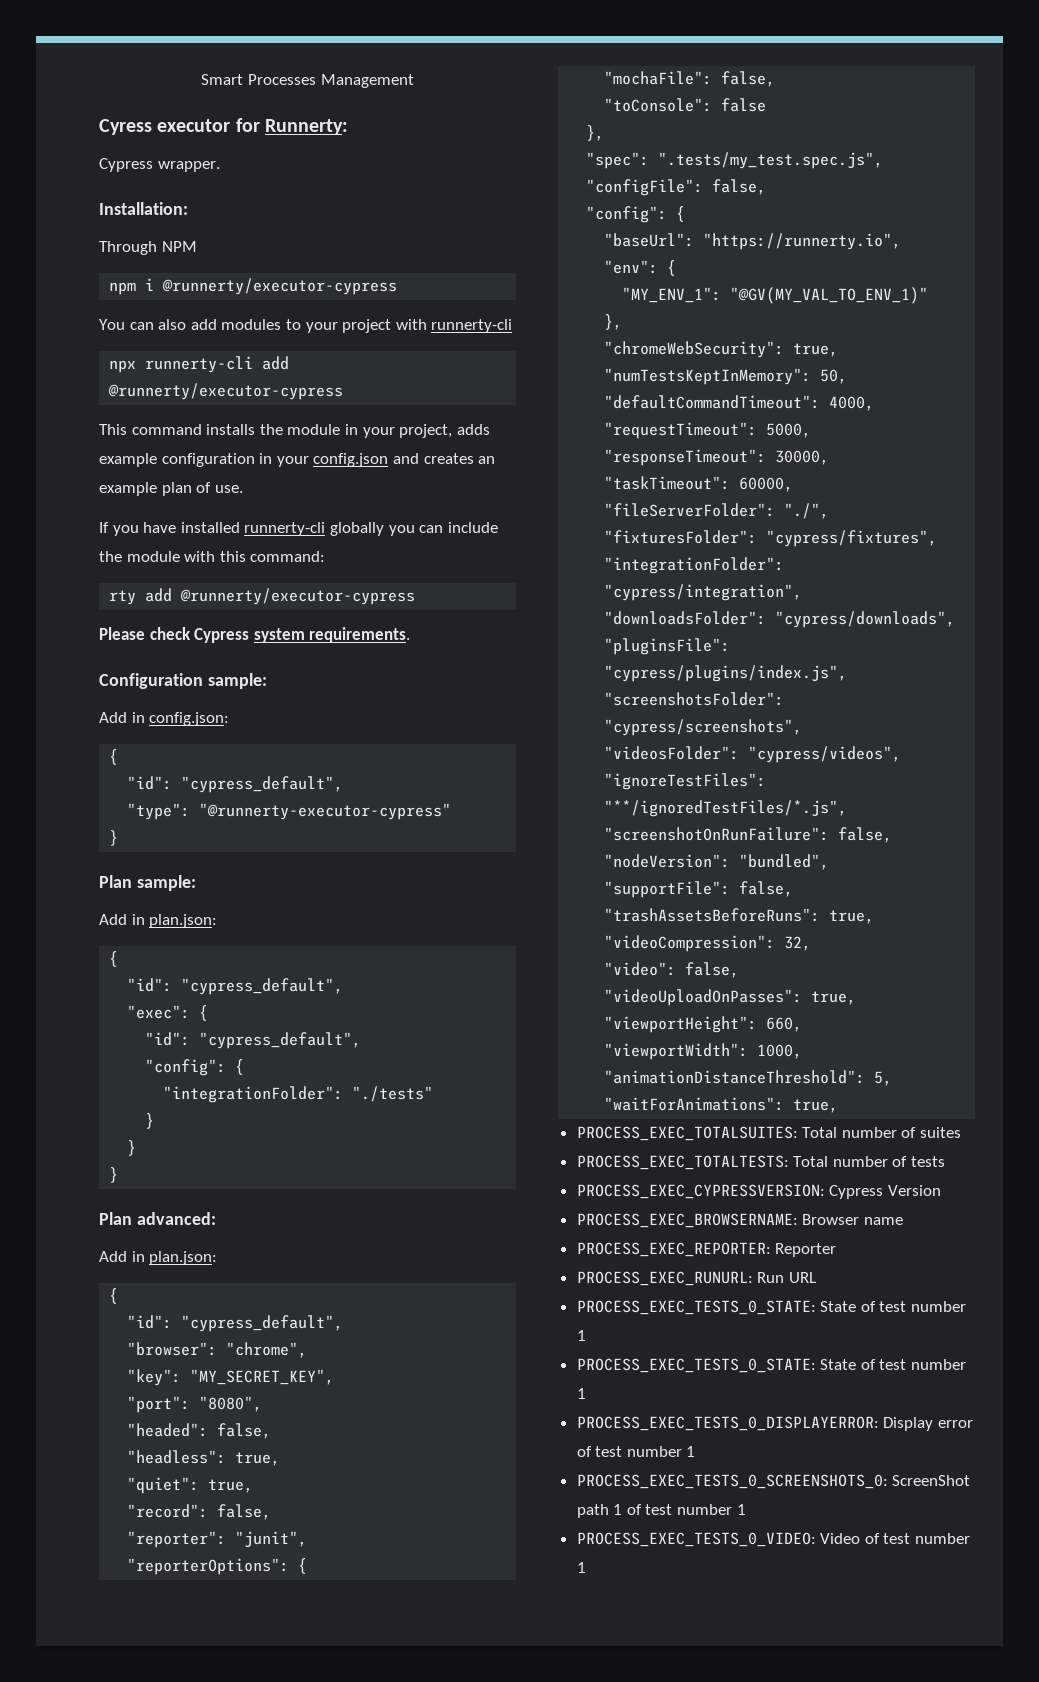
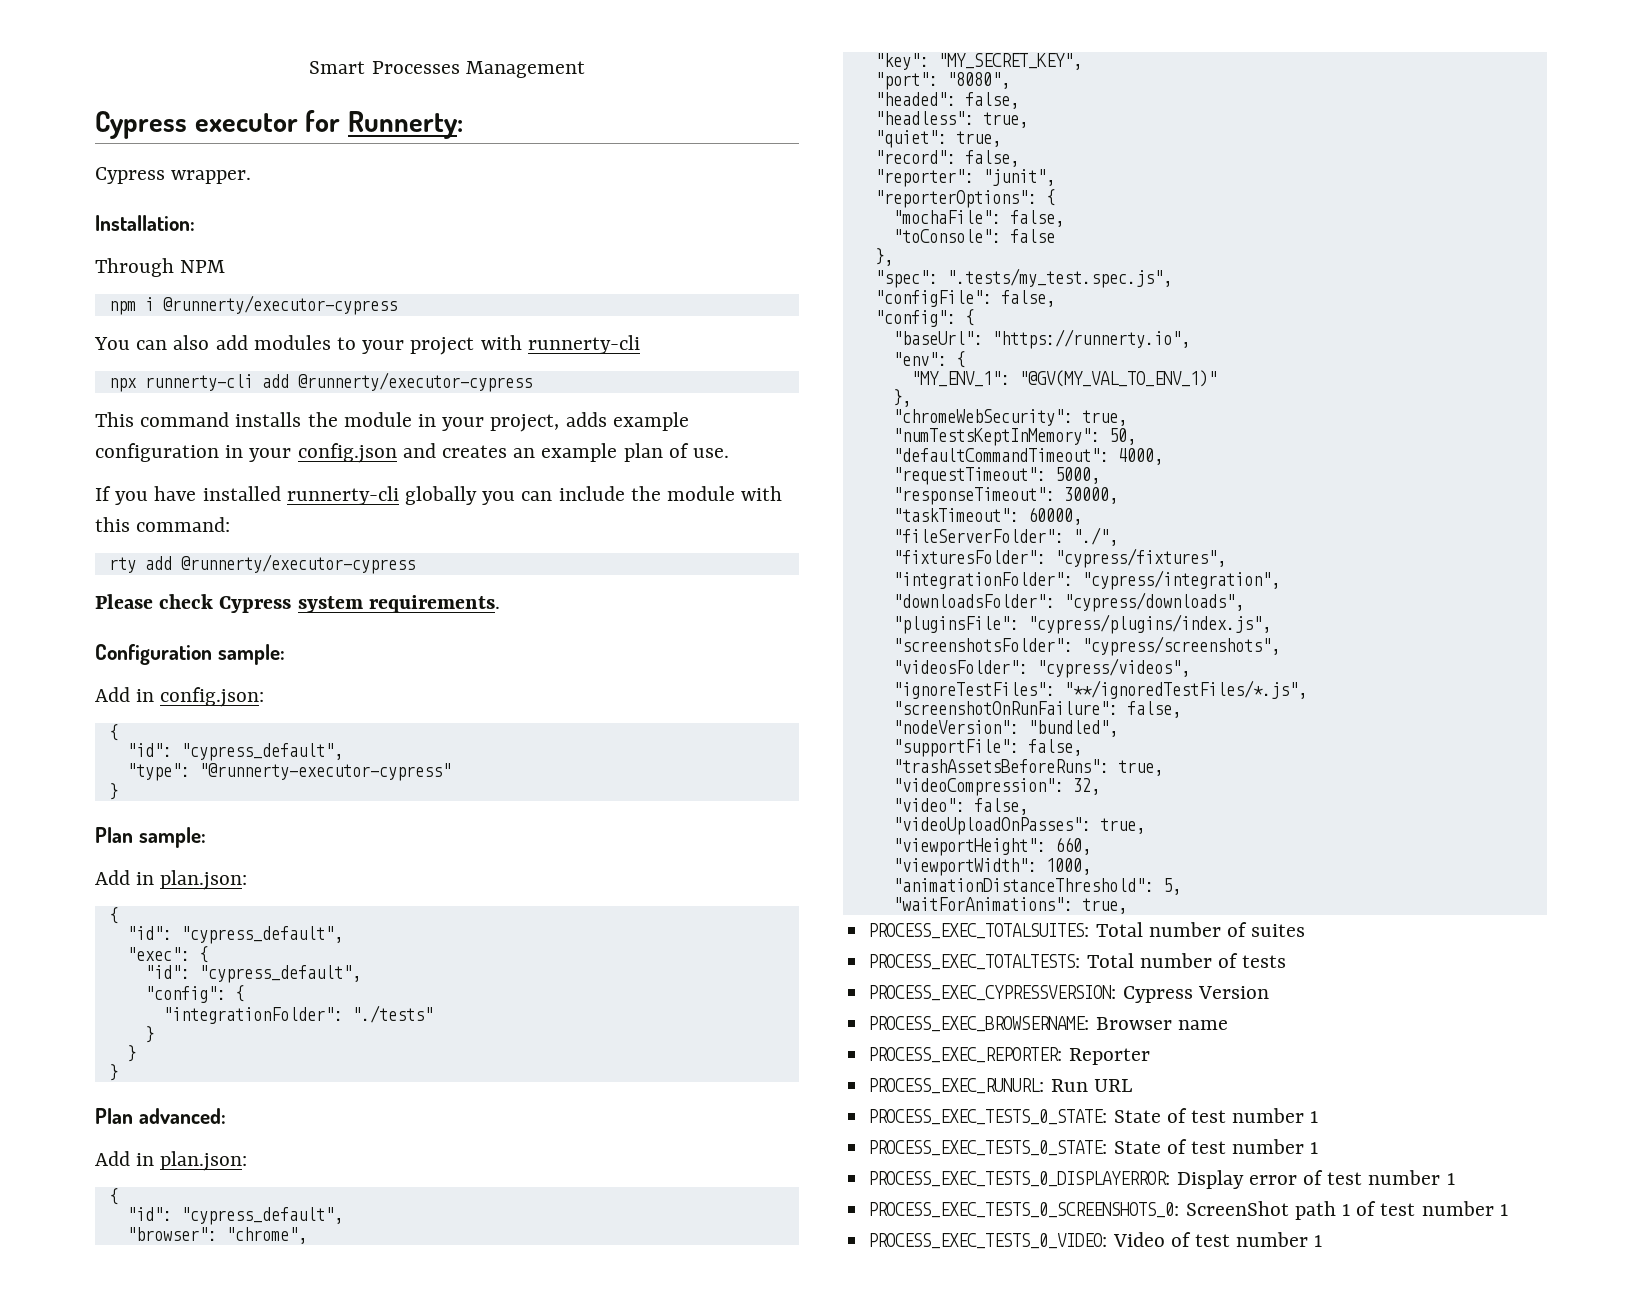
[99,119,152,135] Cyress -> [95,111,187,139] Cypress

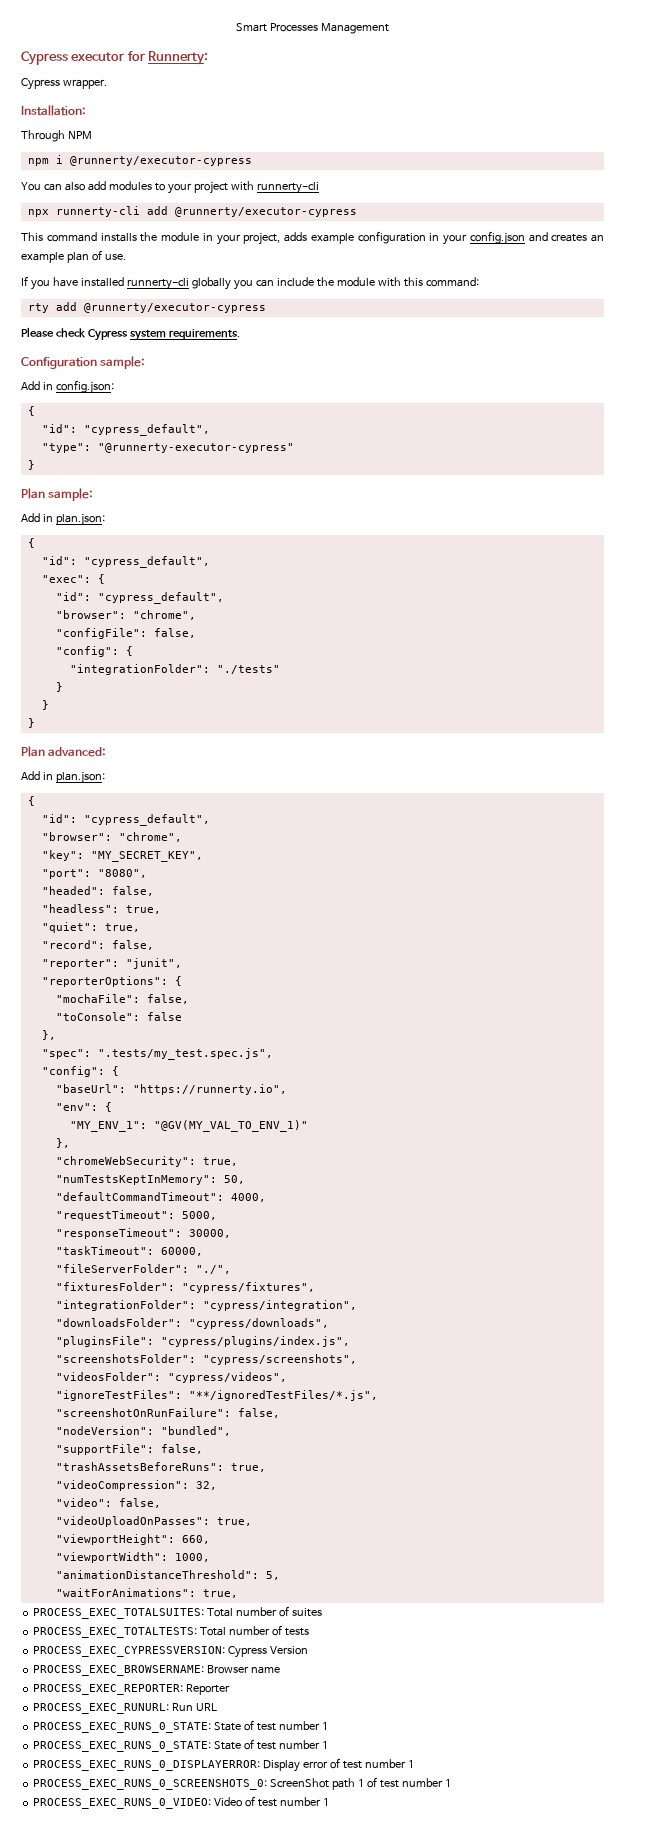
(361, 974) none -> [55,610,196,620] [55,628,196,639] // "browser": "chrome", // "configFile": false,
[874,290,1055,307] // "configFile": false, -> (273, 1054) none
[868,1108,1319,1125] [868,1139,1319,1156] [868,1171,1171,1187] PROCESS_EXEC_TESTS_0_STATE: State of test number 1 // PROCESS_EXEC_TESTS_0_STATE: State of test number 1 // PROCESS_EXEC_TESTS_0_DISPLAYERROR: -> [33,1720,328,1733] [33,1739,328,1752] [33,1760,261,1771] PROCESS_EXEC_RUNS_0_STATE: State of test number 1 // PROCESS_EXEC_RUNS_0_STATE: State of test number 1 // PROCESS_EXEC_RUNS_0_DISPLAYERROR:
[868,1202,1180,1218] PROCESS_EXEC_TESTS_0_SCREENSHOTS_0: -> [33,1779,268,1790] PROCESS_EXEC_RUNS_0_SCREENSHOTS_0:
[868,1233,1108,1249] PROCESS_EXEC_TESTS_0_VIDEO: -> [33,1798,212,1809] PROCESS_EXEC_RUNS_0_VIDEO:

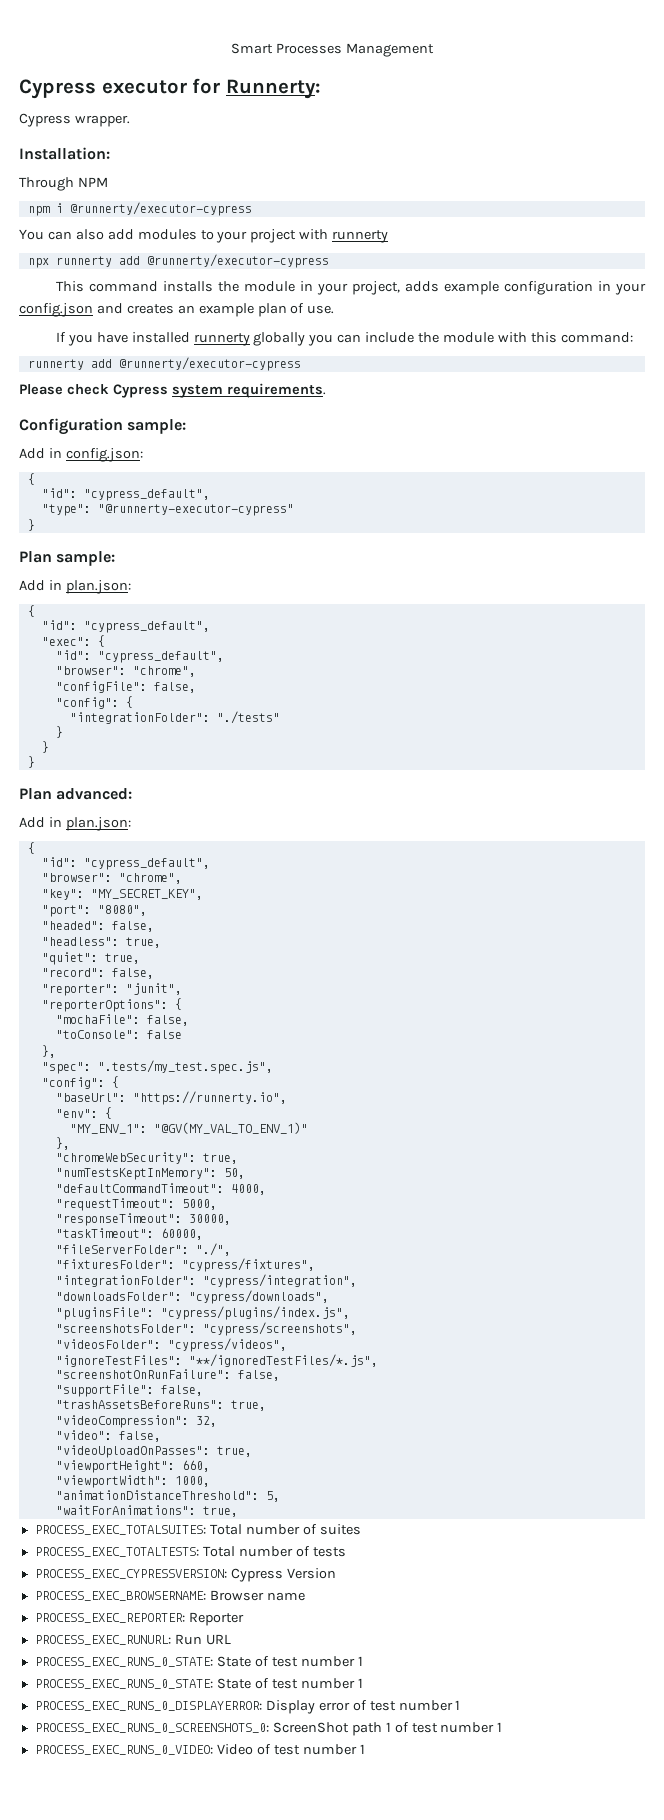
[256,182,319,194] runnerty-cli -> [332,230,389,243] runnerty
[55,206,140,217] runnerty-cli -> [55,256,112,267] runnerty
[126,278,189,290] runnerty-cli -> [193,333,250,346] runnerty
[27,303,49,313] rty -> [27,359,84,370] runnerty
[55,1426,231,1436] // "nodeVersion": "bundled", -> (280, 1375) none

